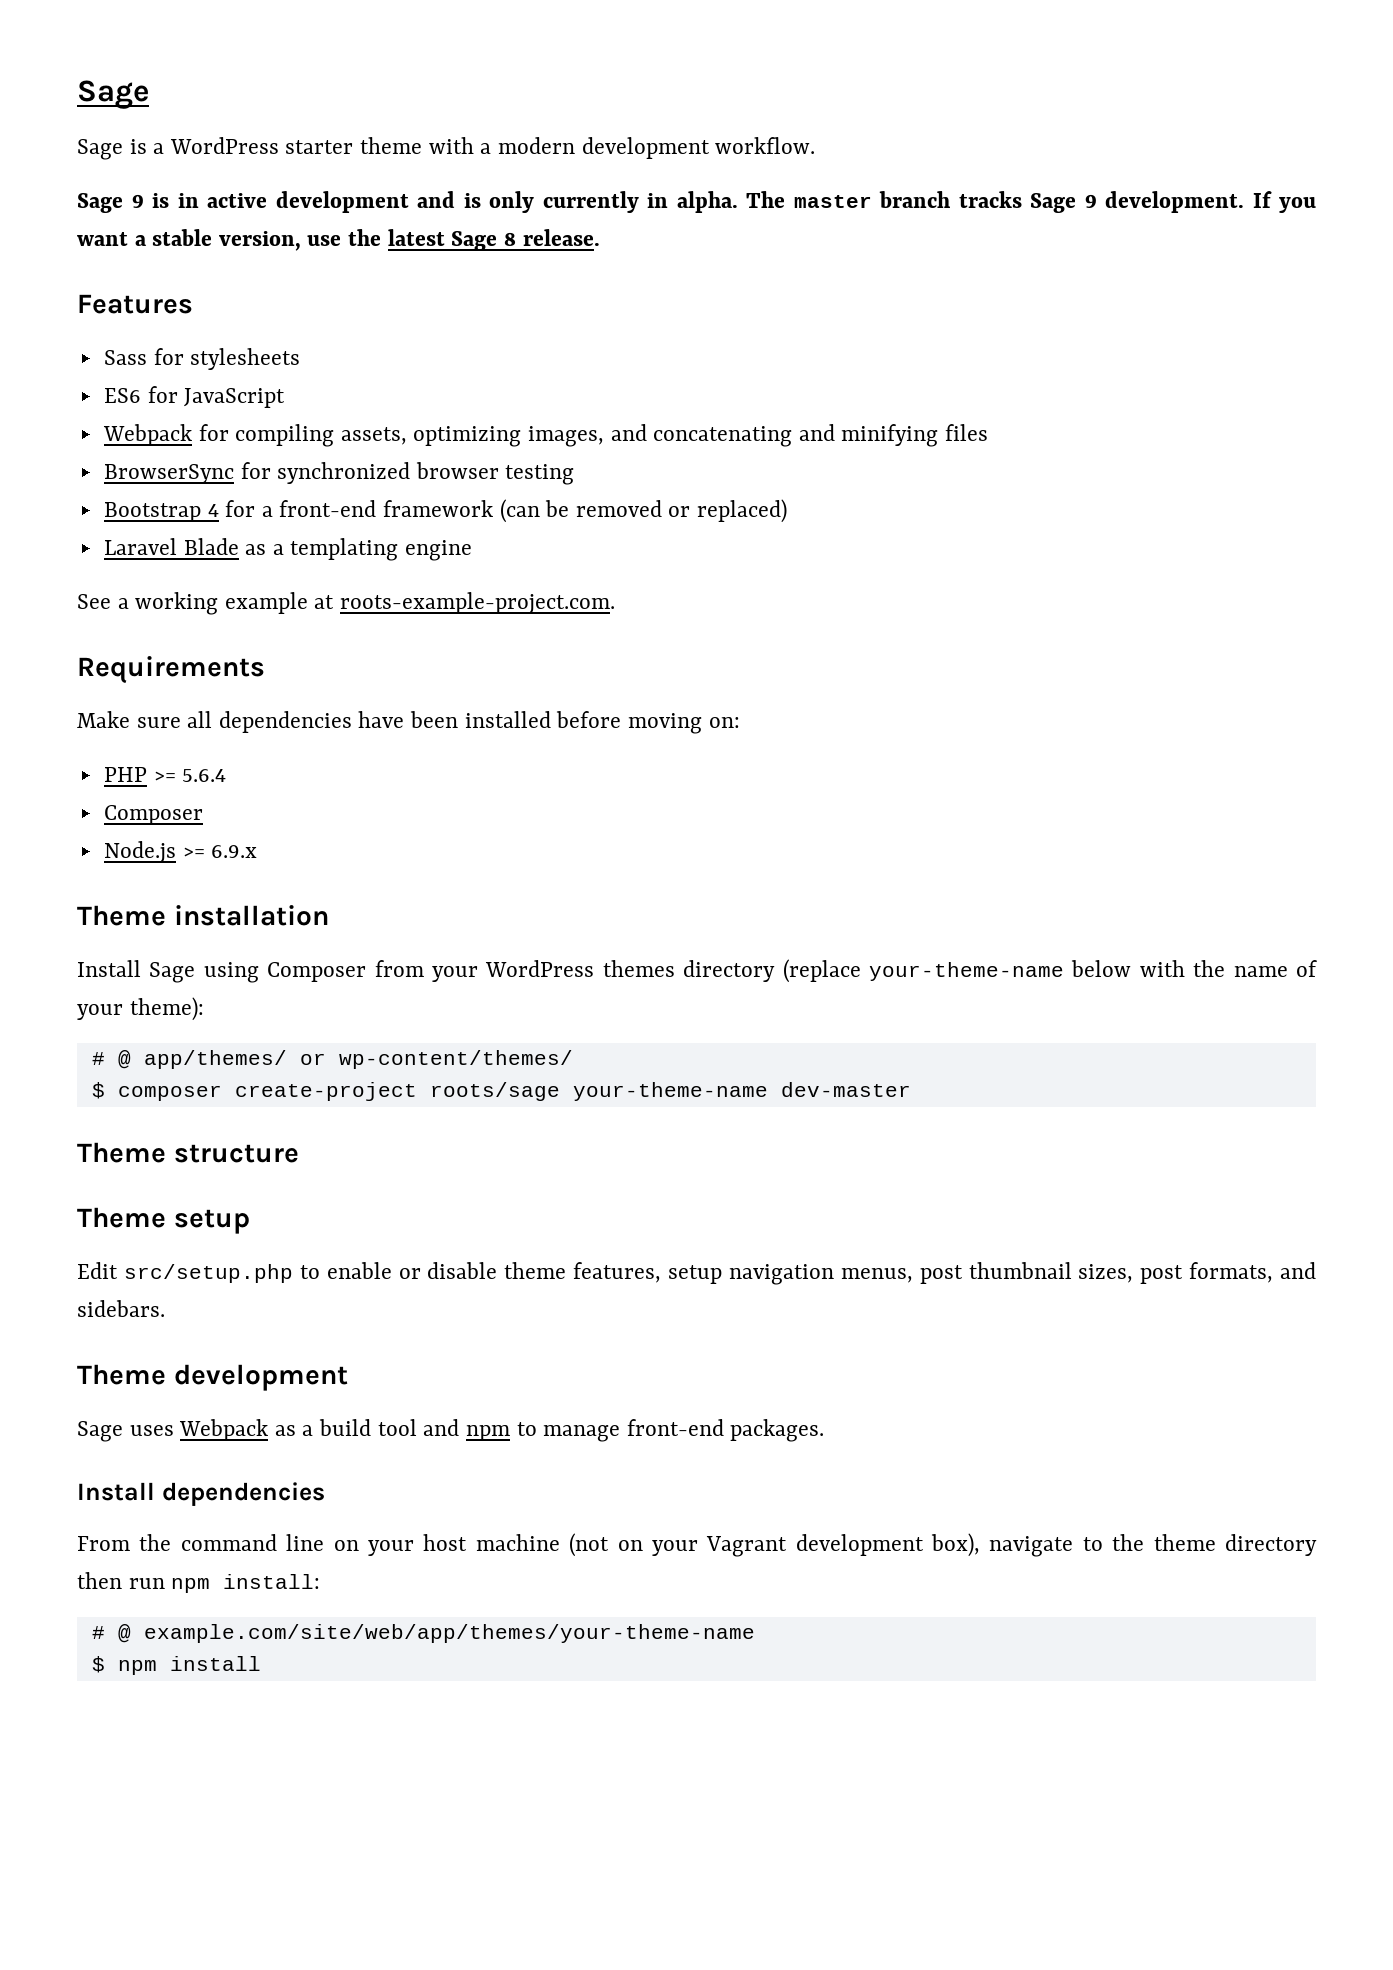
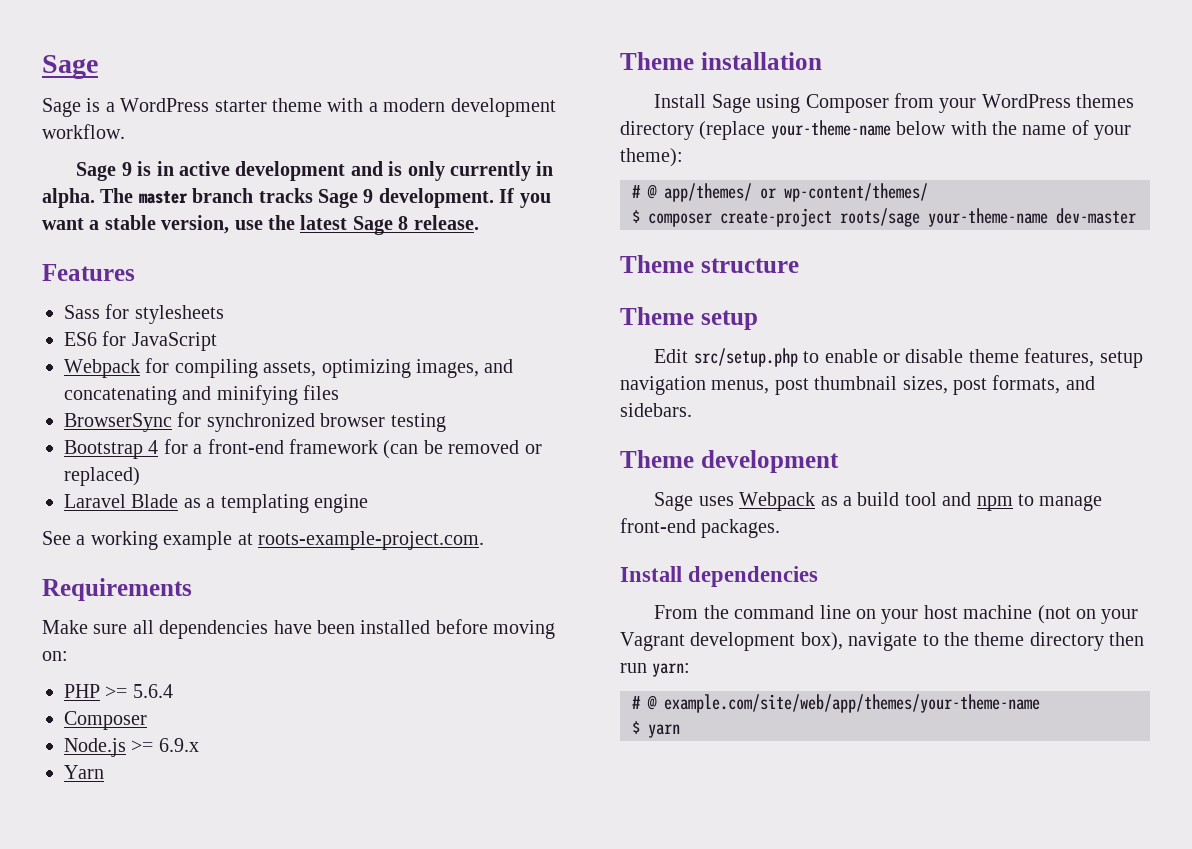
(258, 851) none -> [64,765,104,779] // Yarn
[171,1574,321,1593] npm install: -> [652,663,691,677] yarn:
[117,1656,261,1675] npm install -> [648,724,680,738] yarn

